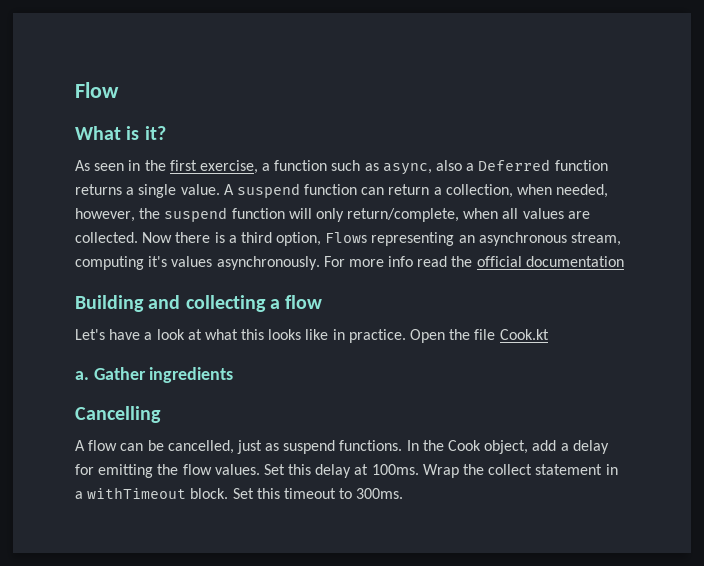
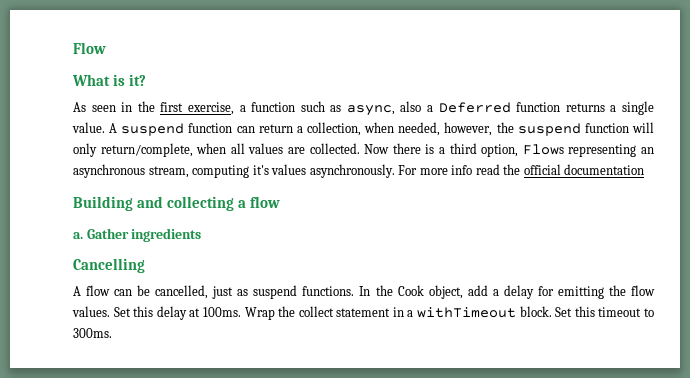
[75,329,549,343] // Let's have a look at what this looks like in practice. Open the file Cook.kt -> (280, 202) none

